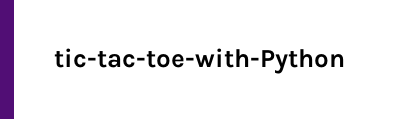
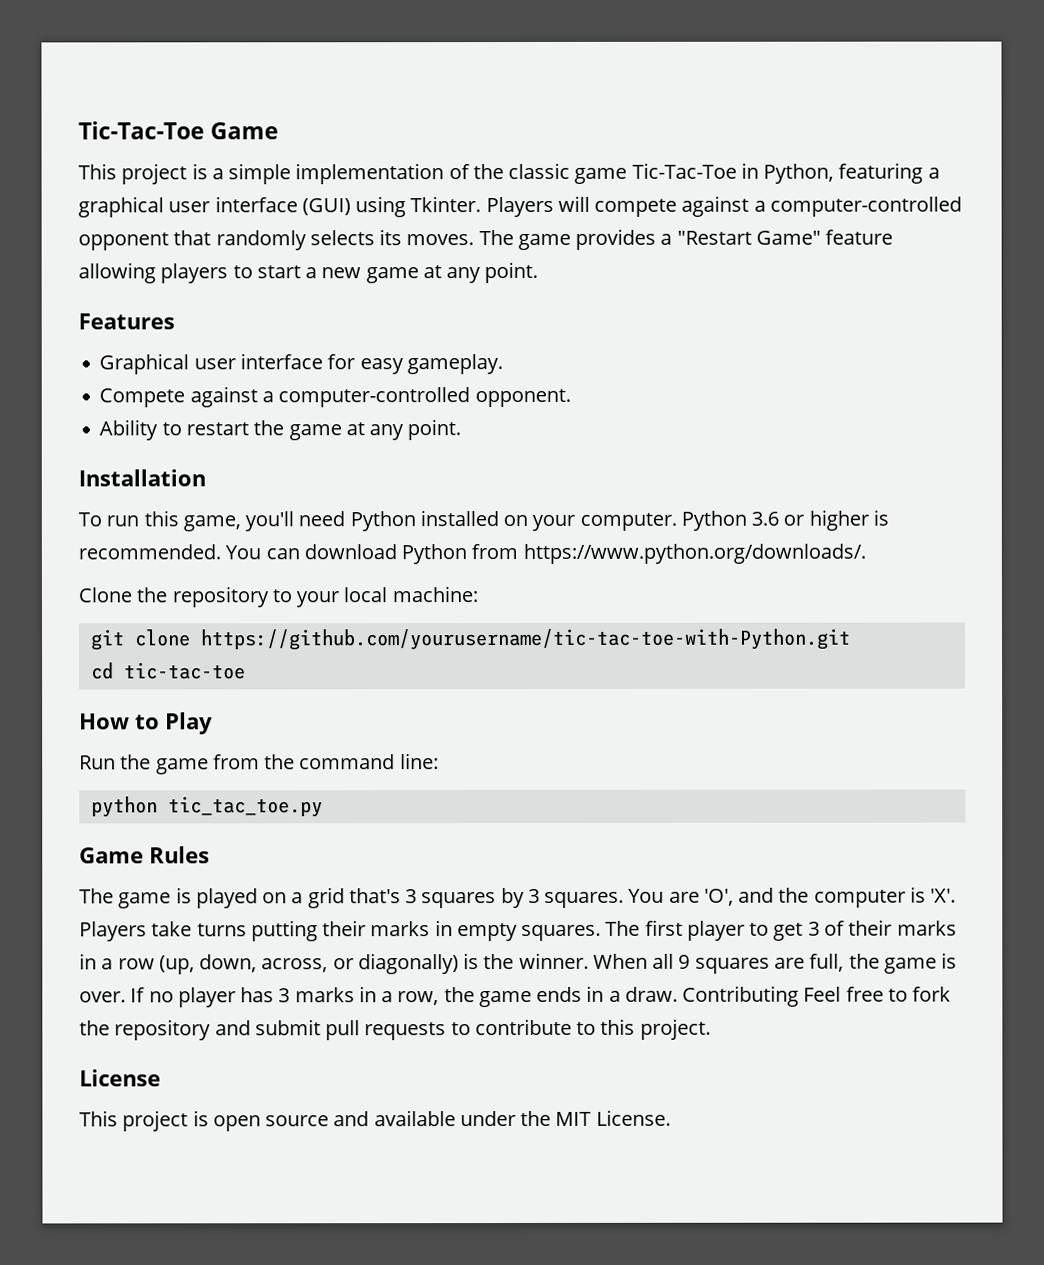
[54,48,345,74] tic-tac-toe-with-Python -> [78,121,279,140] [78,162,940,185] [78,195,962,218] [78,228,894,251] [78,261,539,284] [78,313,175,330] [99,353,503,375] [99,386,571,408] [99,419,462,441] [78,469,206,487] [78,509,889,532] [78,543,866,565] [78,586,478,608] [89,628,851,651] [90,662,246,680] [79,712,213,735] [79,753,439,775] [90,796,323,818] [79,846,210,864] [79,886,957,909] [79,919,957,942] [79,952,958,975] [79,985,952,1008] [79,1018,711,1041] [79,1069,161,1087] [79,1109,671,1132] Tic-Tac-Toe Game // This project is a simple implementation of the classic game Tic-Tac-Toe in Python, featuring a graphical user interface (GUI) using Tkinter. Players will compete against a computer-controlled opponent that randomly selects its moves. The game provides a "Restart Game" feature allowing players to start a new game at any point. // Features // Graphical user interface for easy gameplay. // Compete against a computer-controlled opponent. // Ability to restart the game at any point. // Installation // To run this game, you'll need Python installed on your computer. Python 3.6 or higher is recommended. You can download Python from https://www.python.org/downloads/. // Clone the repository to your local machine: // git clone https://github.com/yourusername/tic-tac-toe-with-Python.git // cd tic-tac-toe // How to Play // Run the game from the command line: // python tic_tac_toe.py // Game Rules // The game is played on a grid that's 3 squares by 3 squares. You are 'O', and the computer is 'X'. Players take turns putting their marks in empty squares. The first player to get 3 of their marks in a row (up, down, across, or diagonally) is the winner. When all 9 squares are full, the game is over. If no player has 3 marks in a row, the game ends in a draw. Contributing Feel free to fork the repository and submit pull requests to contribute to this project. // License // This project is open source and available under the MIT License.

